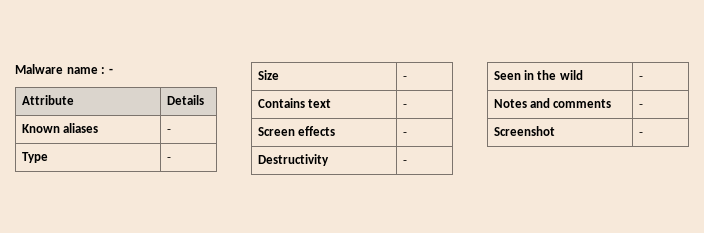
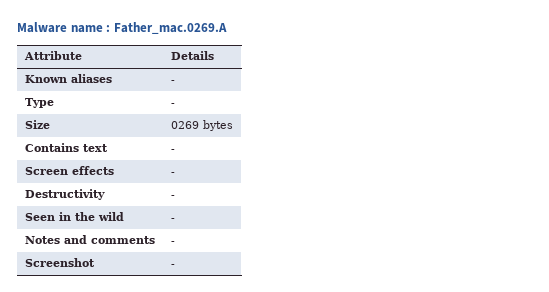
[108,68,113,74] - -> [113,22,227,34] Father_mac.0269.A
[402,76,407,80] - -> [170,120,233,131] 0269 bytes

